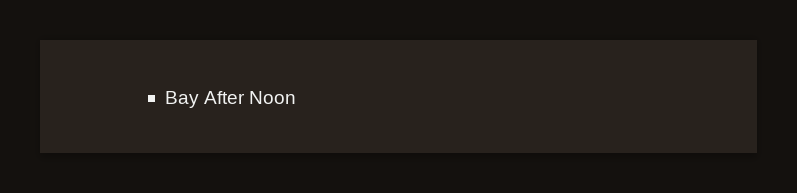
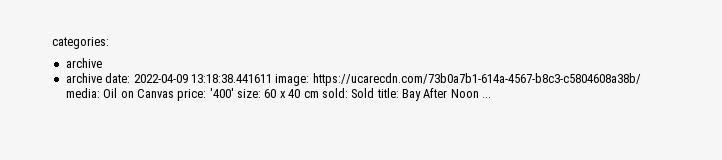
(164, 99) none -> [52,37,109,49] [65,58,102,68] [65,73,641,86] [65,88,399,101] categories: // archive // archive date: 2022-04-09 13:18:38.441611 image: https://ucarecdn.com/73b0a7b1-614a-4567-b8c3-c5804608a38b/ media: Oil on Canvas price: '400' size: 60 x 40 cm sold: Sold title:
(297, 97) none -> [482,97,492,98] ...

